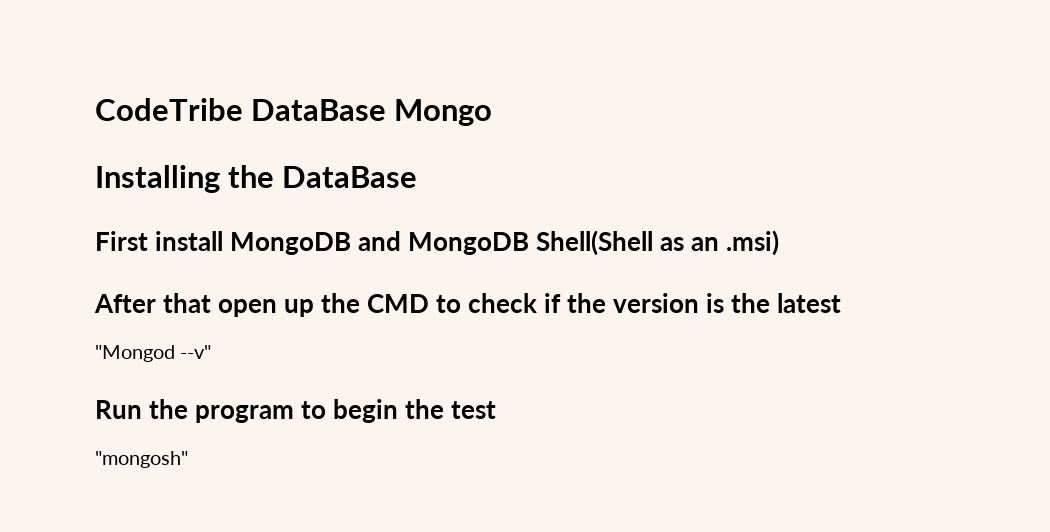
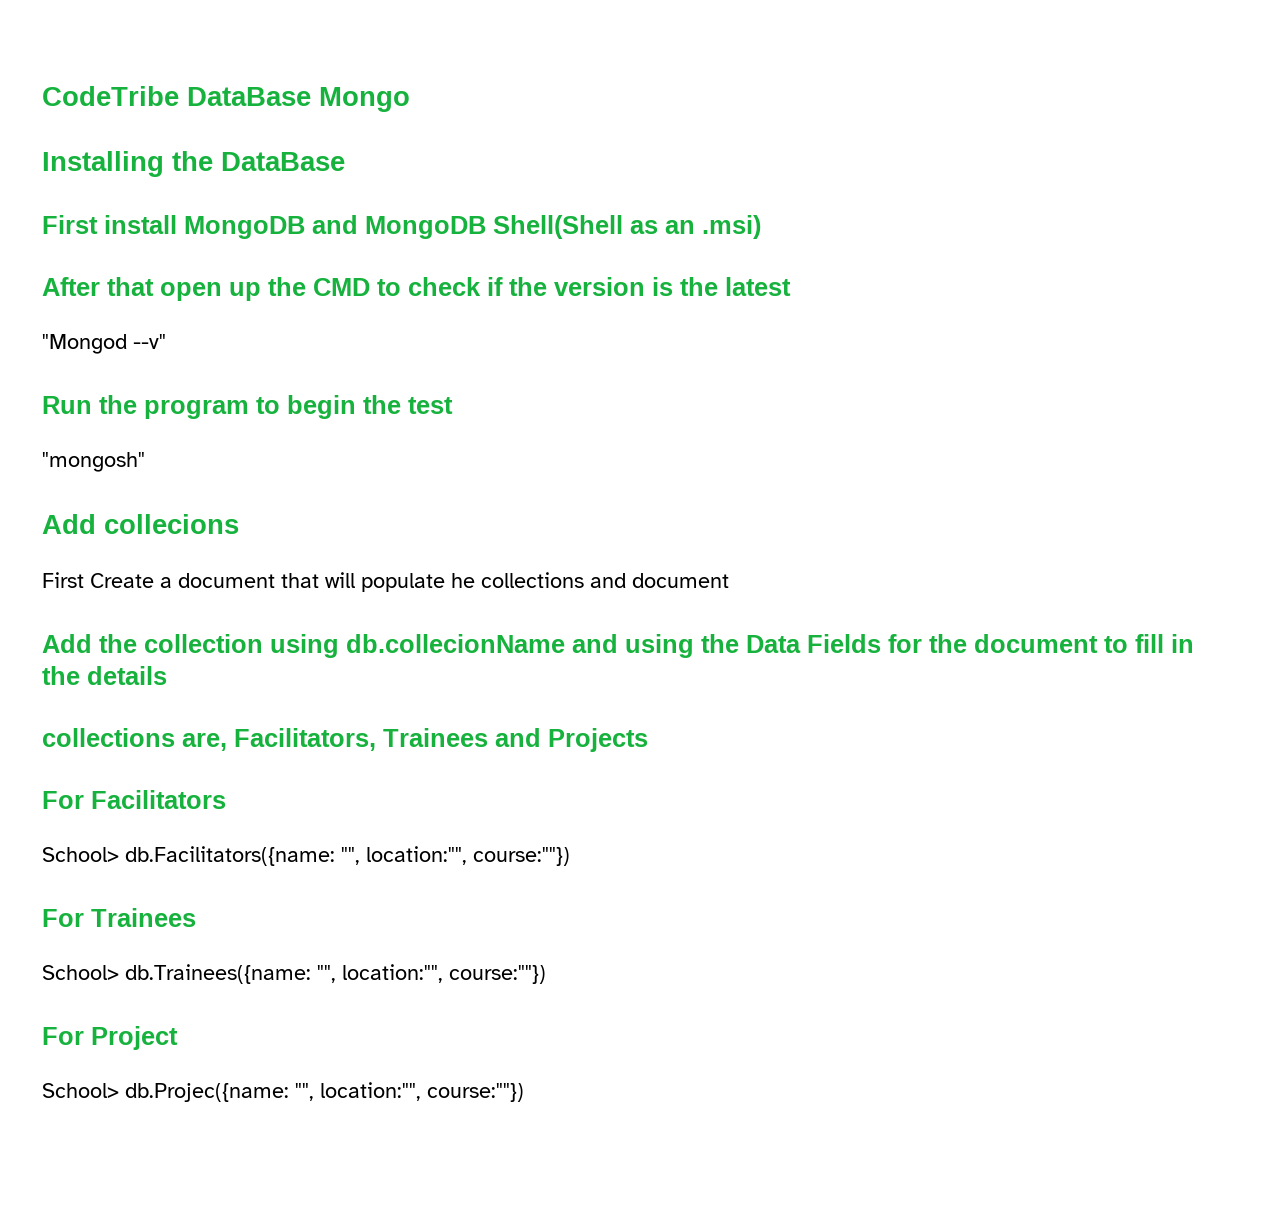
(188, 459) none -> [42,514,239,534] [42,572,729,592] [42,634,1194,658] [42,666,167,685] [42,728,648,752] [42,790,226,809] [42,846,570,866] [42,908,196,927] [42,964,546,984] [42,1026,178,1050] [42,1082,524,1102] // Add collecions // First Create a document that will populate he collections and document // Add the collection using db.collecionName and using the Data Fields for the document to fill in the details // collections are, Facilitators, Trainees and Projects // For Facilitators // School> db.Facilitators({name: "", location:"", course:""}) // For Trainees // School> db.Trainees({name: "", location:"", course:""}) // For Project // School> db.Projec({name: "", location:"", course:""})

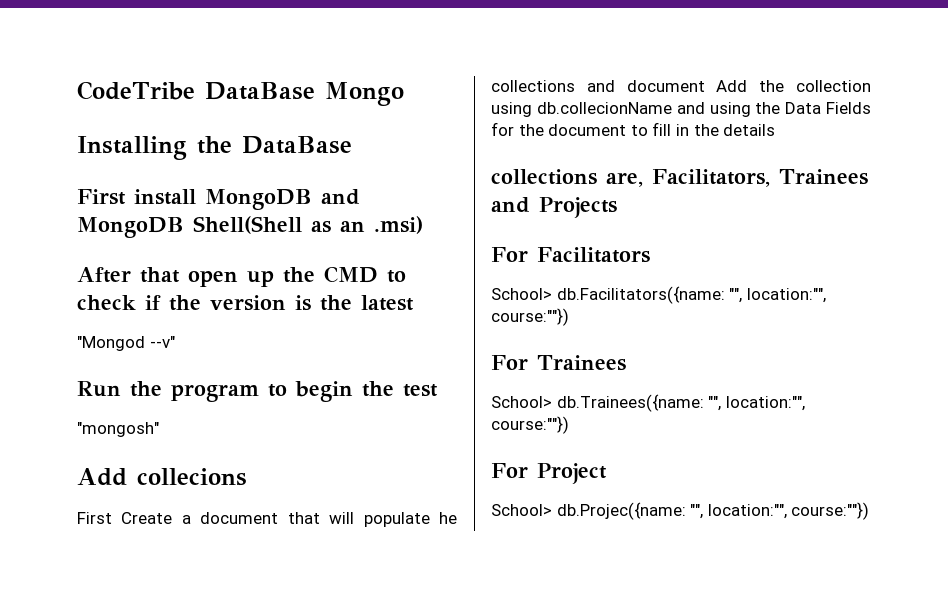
(729, 580) // -> (705, 86) none

